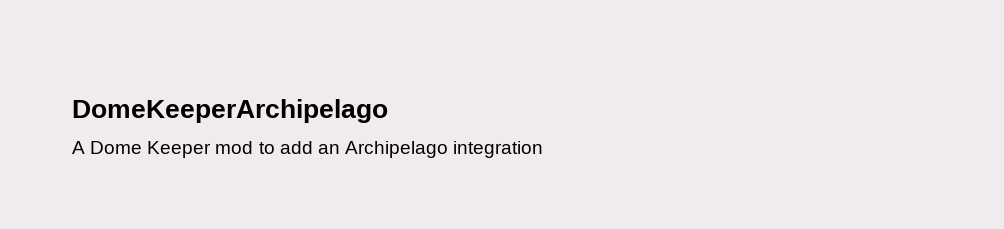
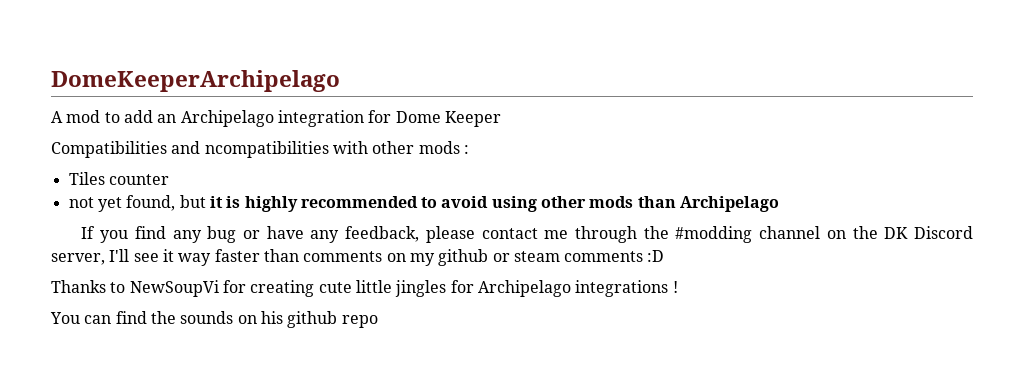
[90,141,212,158] Dome Keeper -> (63, 117) none
(544, 149) none -> [368,110,501,127] [51,141,469,158] [68,172,169,185] [68,195,780,212] [81,226,974,243] [51,249,665,266] [51,280,678,297] [50,311,378,328] for Dome Keeper // Compatibilities and ncompatibilities with other mods : // Tiles counter // not yet found, but it is highly recommended to avoid using other mods than Archipelago // If you find any bug or have any feedback, please contact me through the #modding channel on the DK Discord server, I'll see it way faster than comments on my github or steam comments :D // Thanks to NewSoupVi for creating cute little jingles for Archipelago integrations ! // You can find the sounds on his github repo

